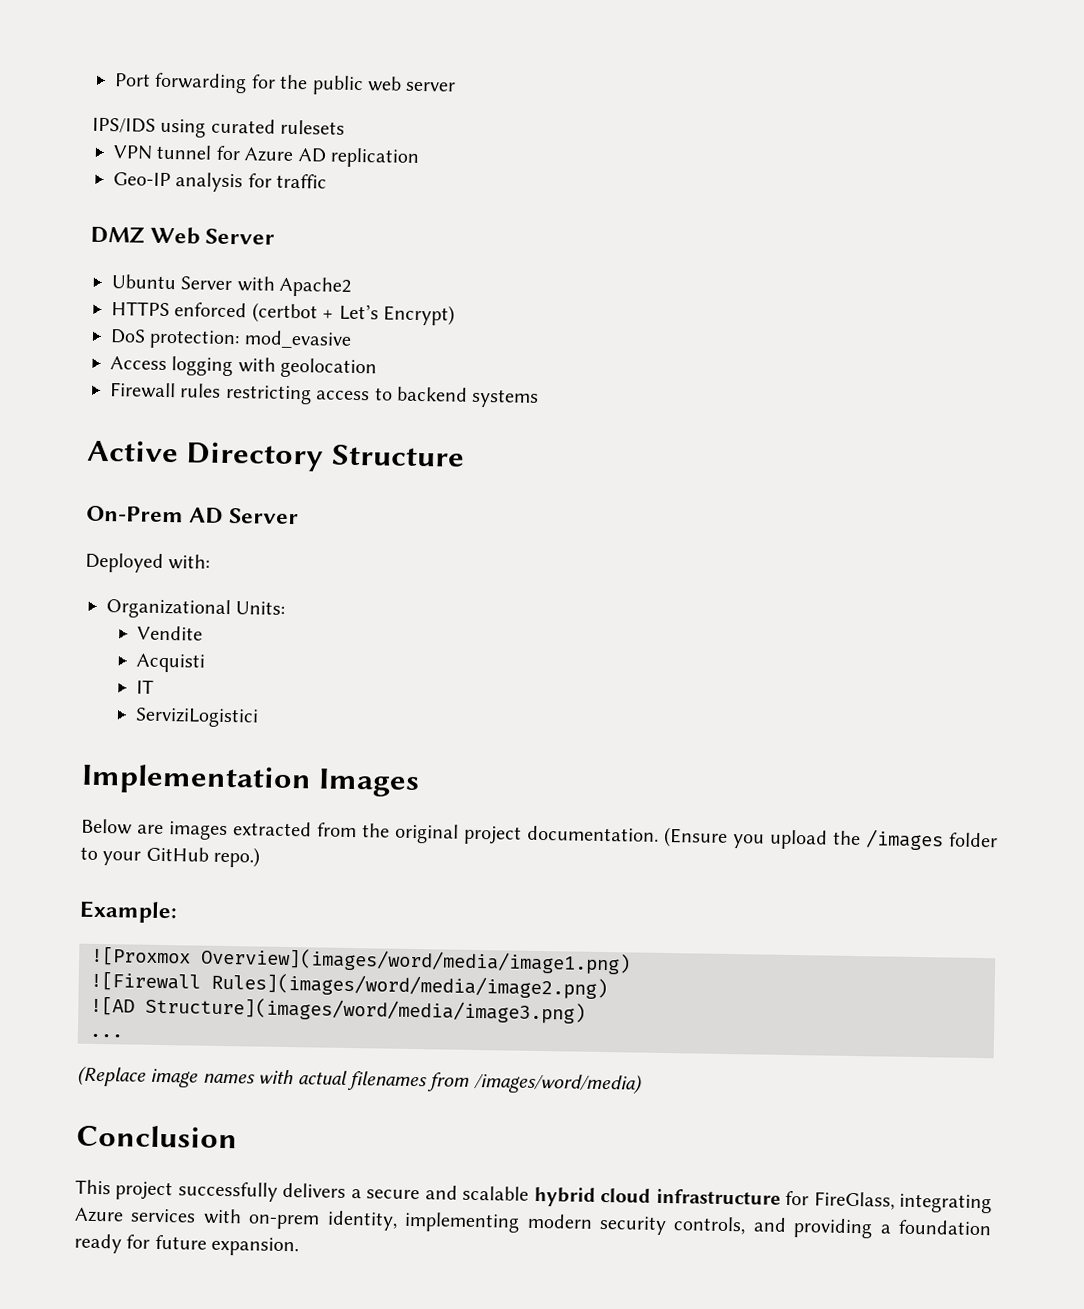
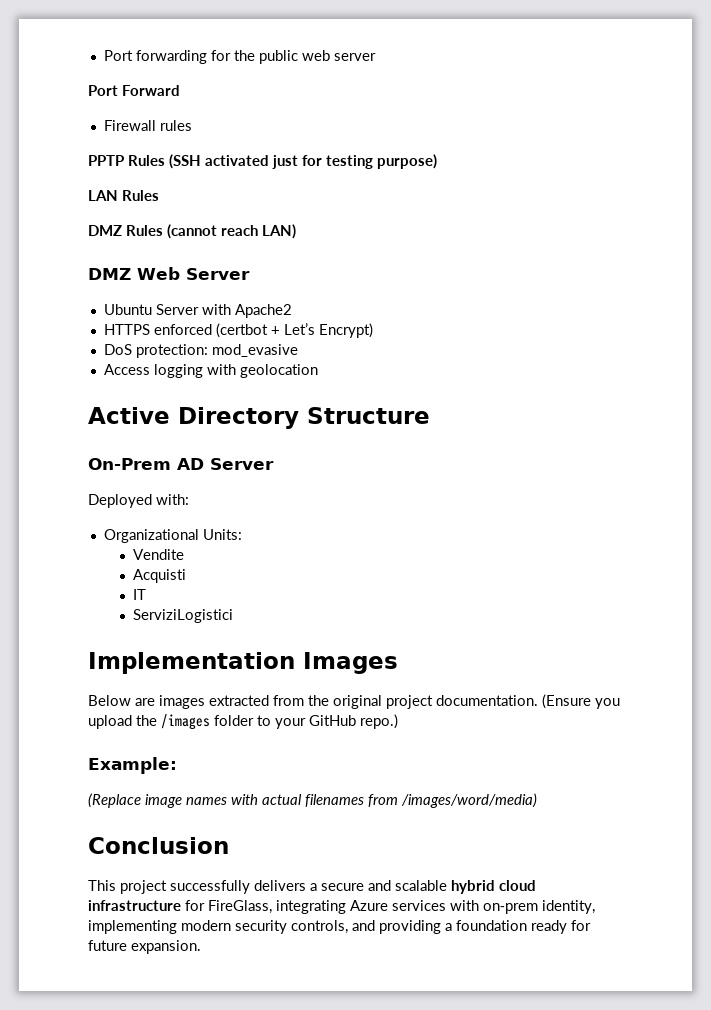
[92,117,346,138] [113,144,420,168] [113,172,328,193] IPS/IDS using curated rulesets // VPN tunnel for Azure AD replication // Geo‑IP analysis for traffic -> [88,85,180,96] [103,120,192,131] [88,154,437,169] [88,190,159,201] [88,224,296,239] Port Forward // Firewall rules // PPTP Rules (SSH activated just for testing purpose) // LAN Rules // DMZ Rules (cannot reach LAN)
[110,382,540,408] // Firewall rules restricting access to backend systems -> (318, 371) none
[91,945,631,975] [90,970,608,1000] [90,995,586,1024] [89,1033,123,1038] // ![Proxmox Overview](images/word/media/image1.png) // ![Firewall Rules](images/word/media/image2.png) // ![AD Structure](images/word/media/image3.png) // ... -> (177, 765) none

